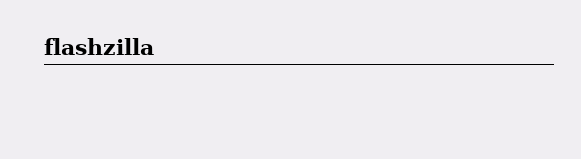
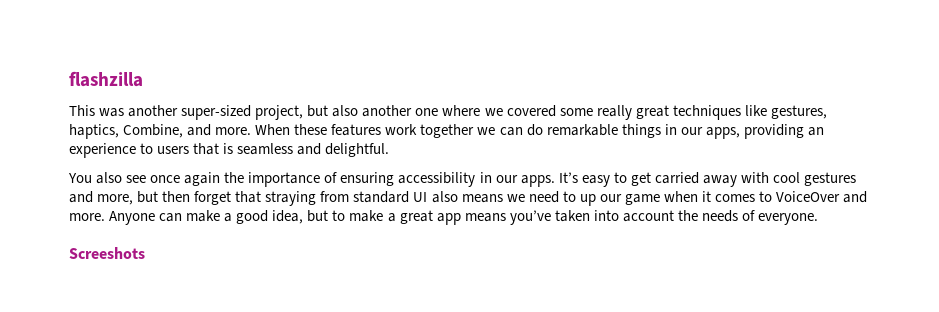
(154, 46) none -> [69,105,827,120] [69,124,824,139] [69,143,390,158] [68,172,857,187] [69,191,868,206] [69,210,819,225] [69,247,145,259] // This was another super-sized project, but also another one where we covered some really great techniques like gestures, haptics, Combine, and more. When these features work together we can do remarkable things in our apps, providing an experience to users that is seamless and delightful. // You also see once again the importance of ensuring accessibility in our apps. It’s easy to get carried away with cool gestures and more, but then forget that straying from standard UI also means we need to up our game when it comes to VoiceOver and more. Anyone can make a good idea, but to make a great app means you’ve taken into account the needs of everyone. // Screeshots

